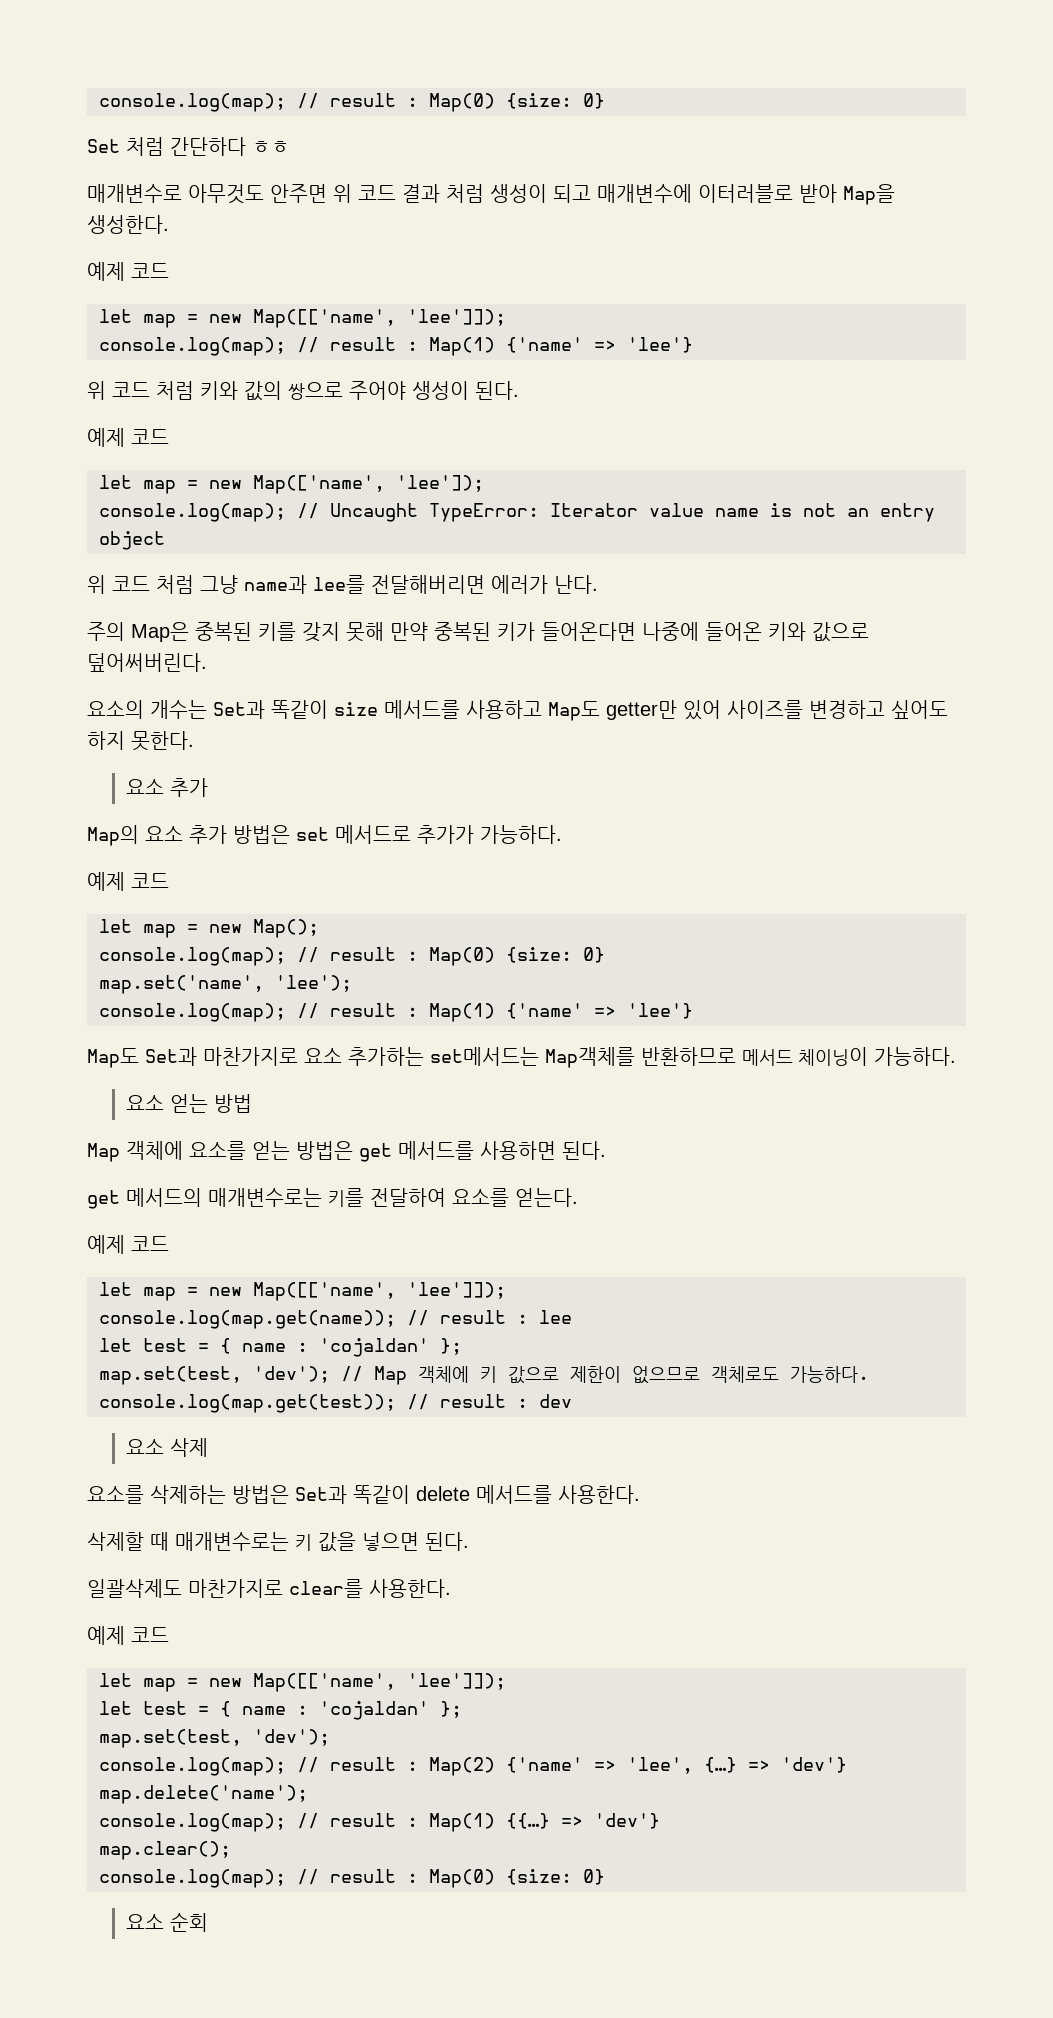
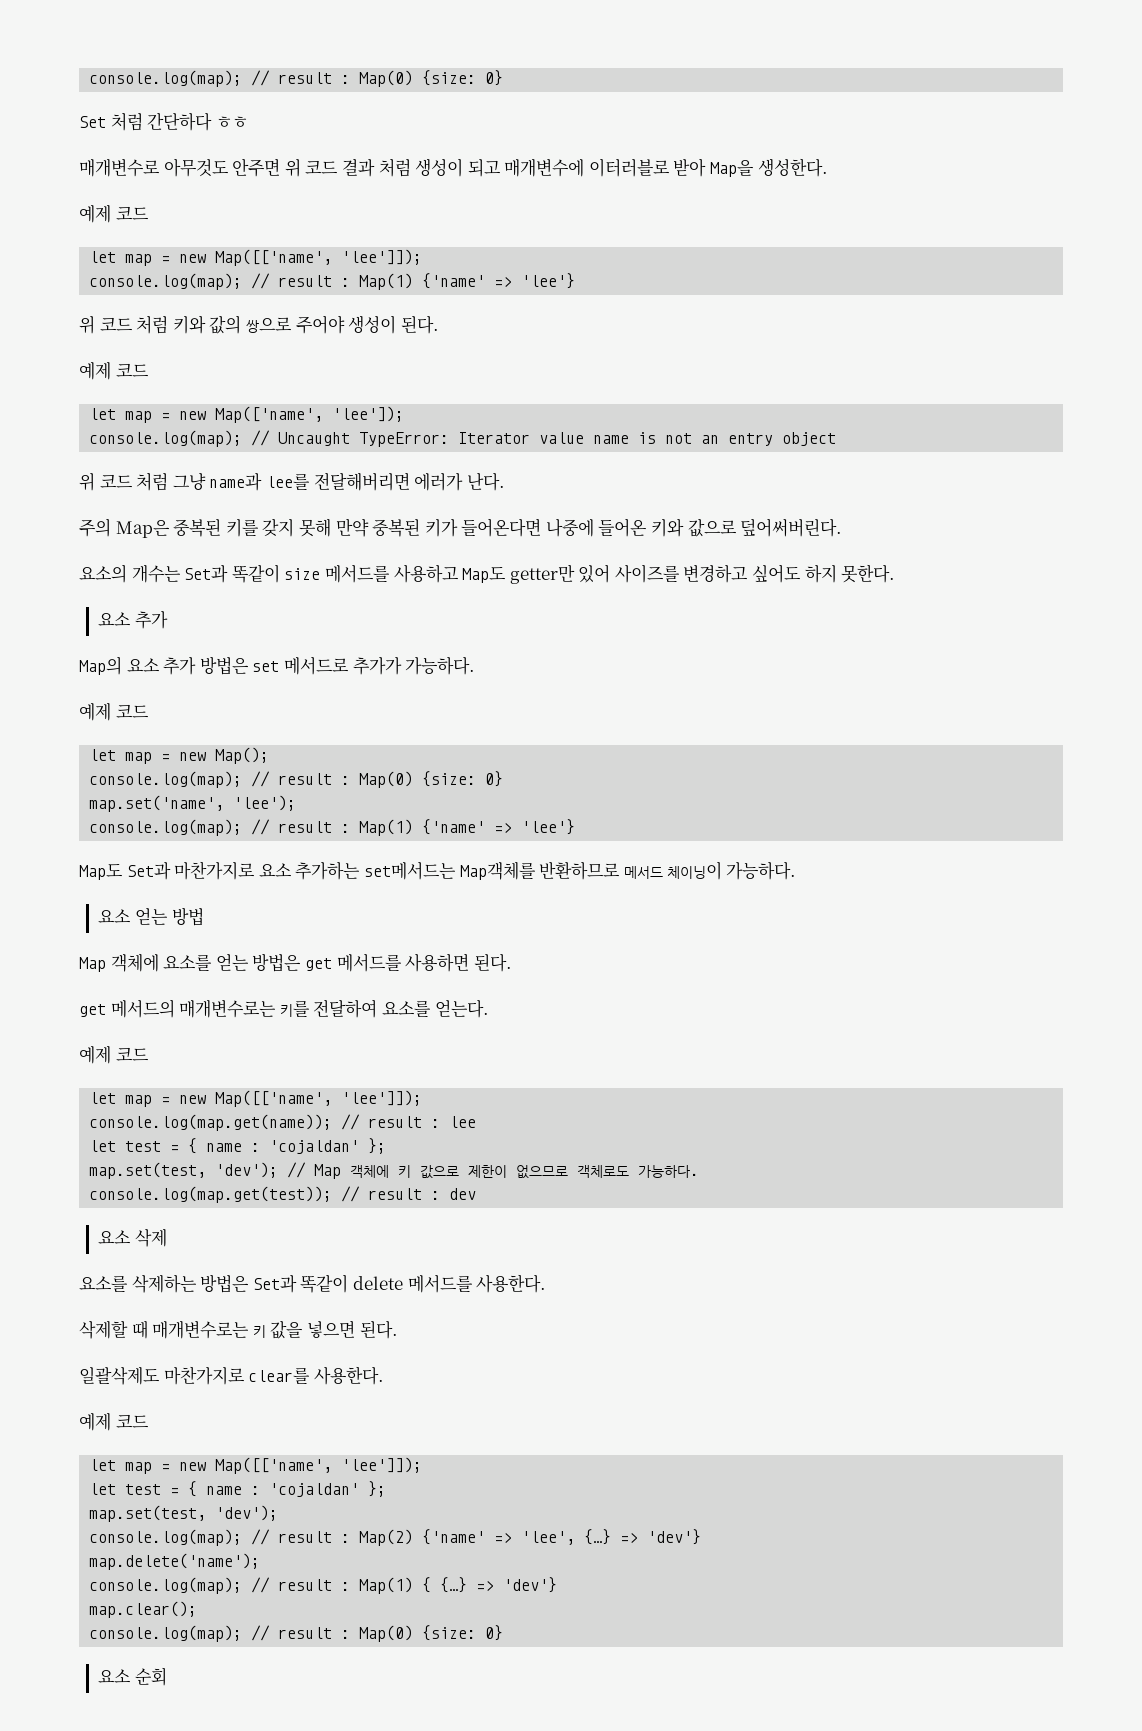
[506,1813,550,1829] {{…} -> [422,1577,468,1593] { {…}

